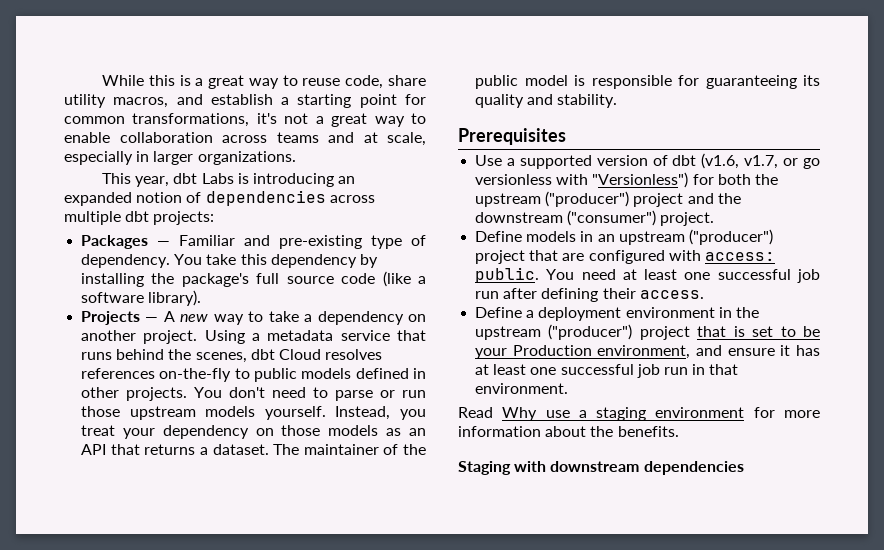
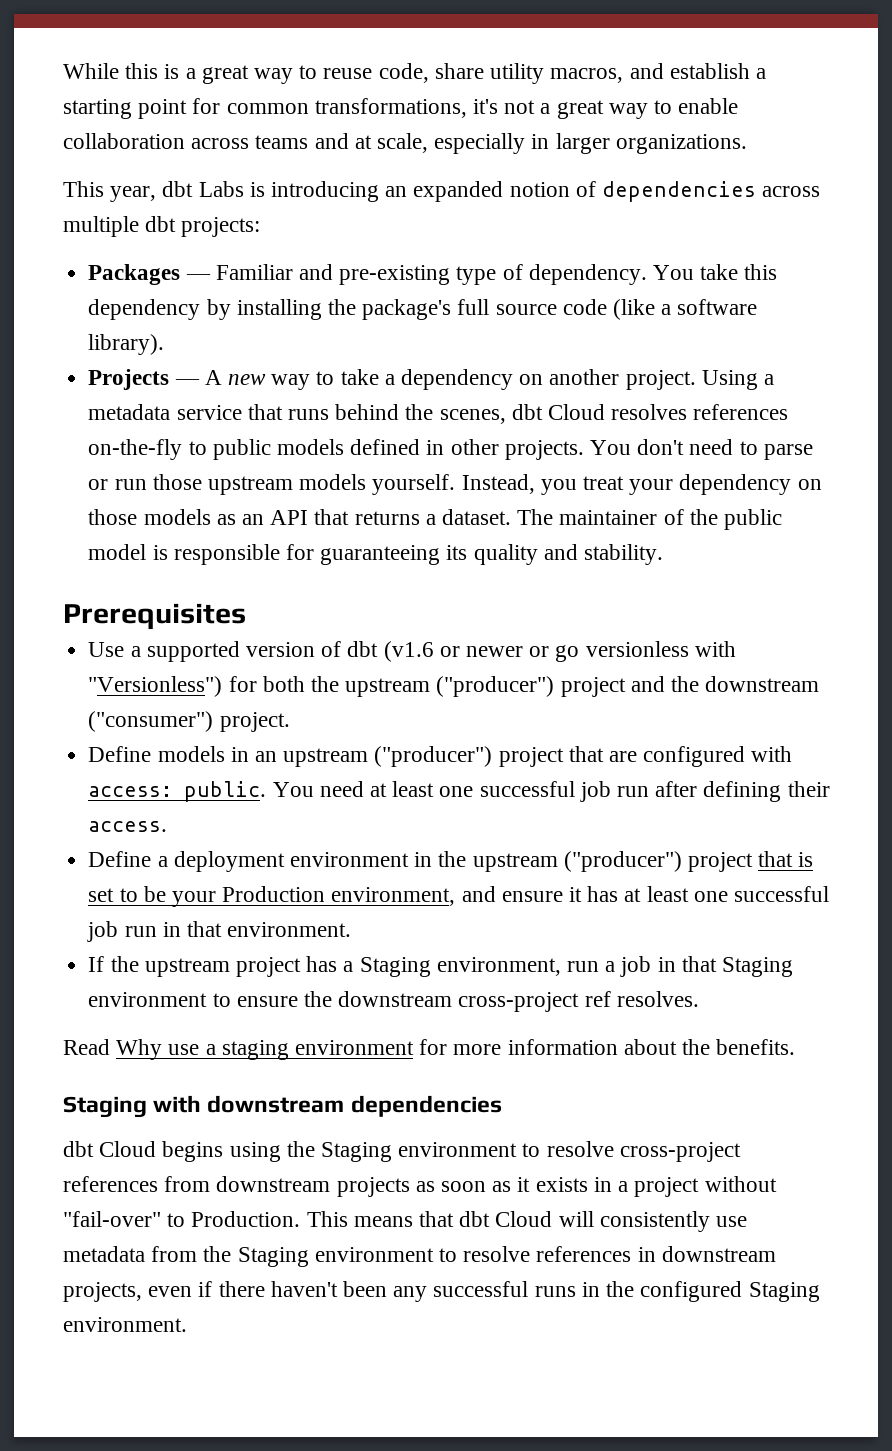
[701,153,779,169] (v1.6, v1.7, -> [383,641,523,662] (v1.6 or newer
(569, 388) none -> [88,956,794,977] [88,991,699,1012] // If the upstream project has a Staging environment, run a job in that Staging environment to ensure the downstream cross-project ref resolves.
(744, 468) none -> [63,1141,741,1162] [63,1176,777,1197] [63,1211,748,1232] [63,1246,776,1267] [63,1281,820,1302] [63,1317,187,1332] // dbt Cloud begins using the Staging environment to resolve cross-project references from downstream projects as soon as it exists in a project without "fail-over" to Production. This means that dbt Cloud will consistently use metadata from the Staging environment to resolve references in downstream projects, even if there haven't been any successful runs in the configured Staging environment.

